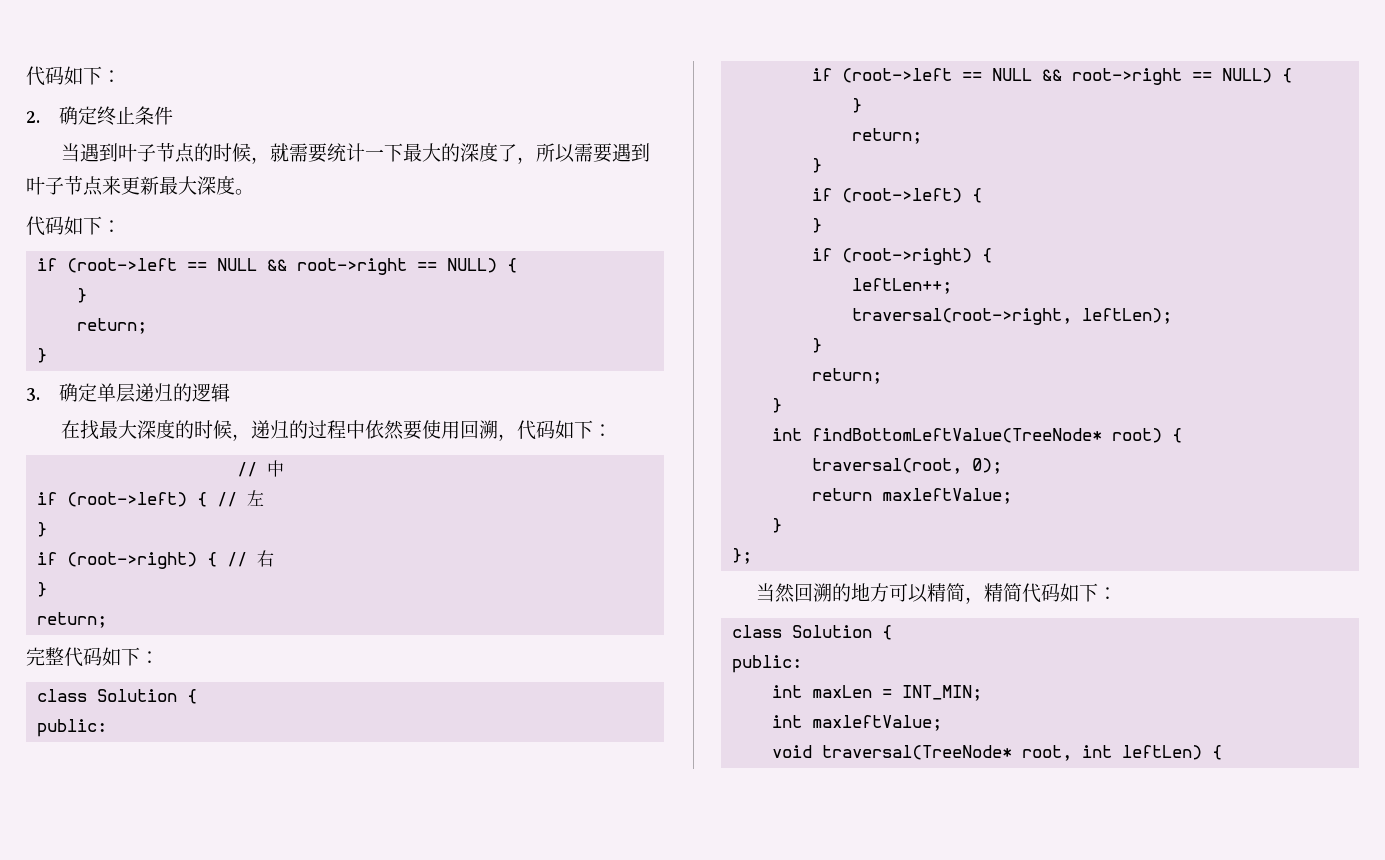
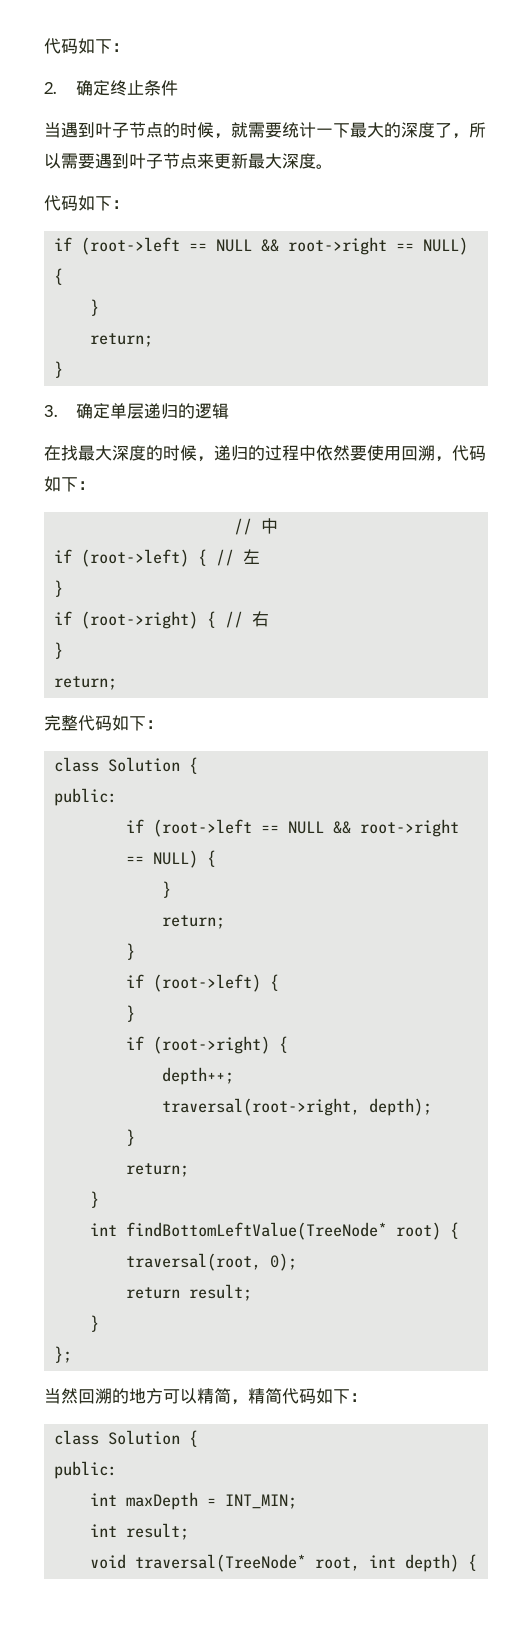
[852,278,953,294] leftLen++; -> [162,1067,235,1085] depth++;
[1082,308,1173,324] leftLen); -> [369,1098,433,1116] depth);
[882,488,1013,504] maxleftValue; -> [189,1284,253,1301] result;
[812,685,873,698] maxLen -> [126,1492,199,1510] maxDepth
[812,715,943,731] maxleftValue; -> [126,1523,190,1540] result;
[1122,745,1203,760] leftLen) -> [405,1554,460,1572] depth)

